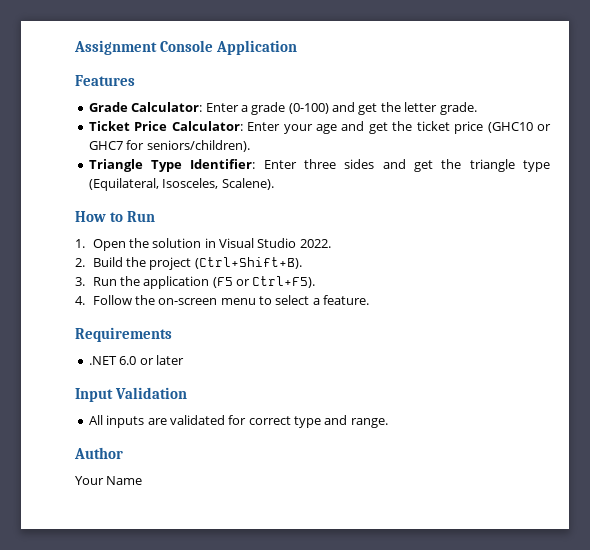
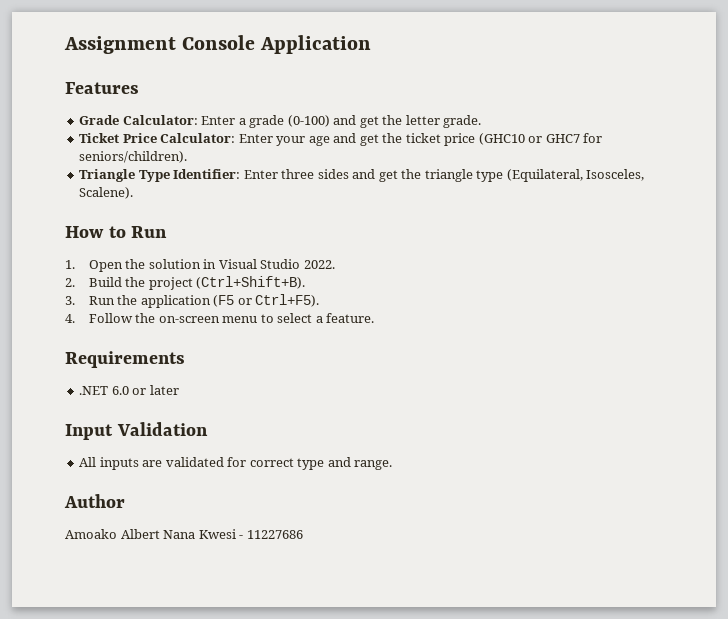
[75,476,143,485] Your Name -> [65,529,303,539] Amoako Albert Nana Kwesi - 11227686

